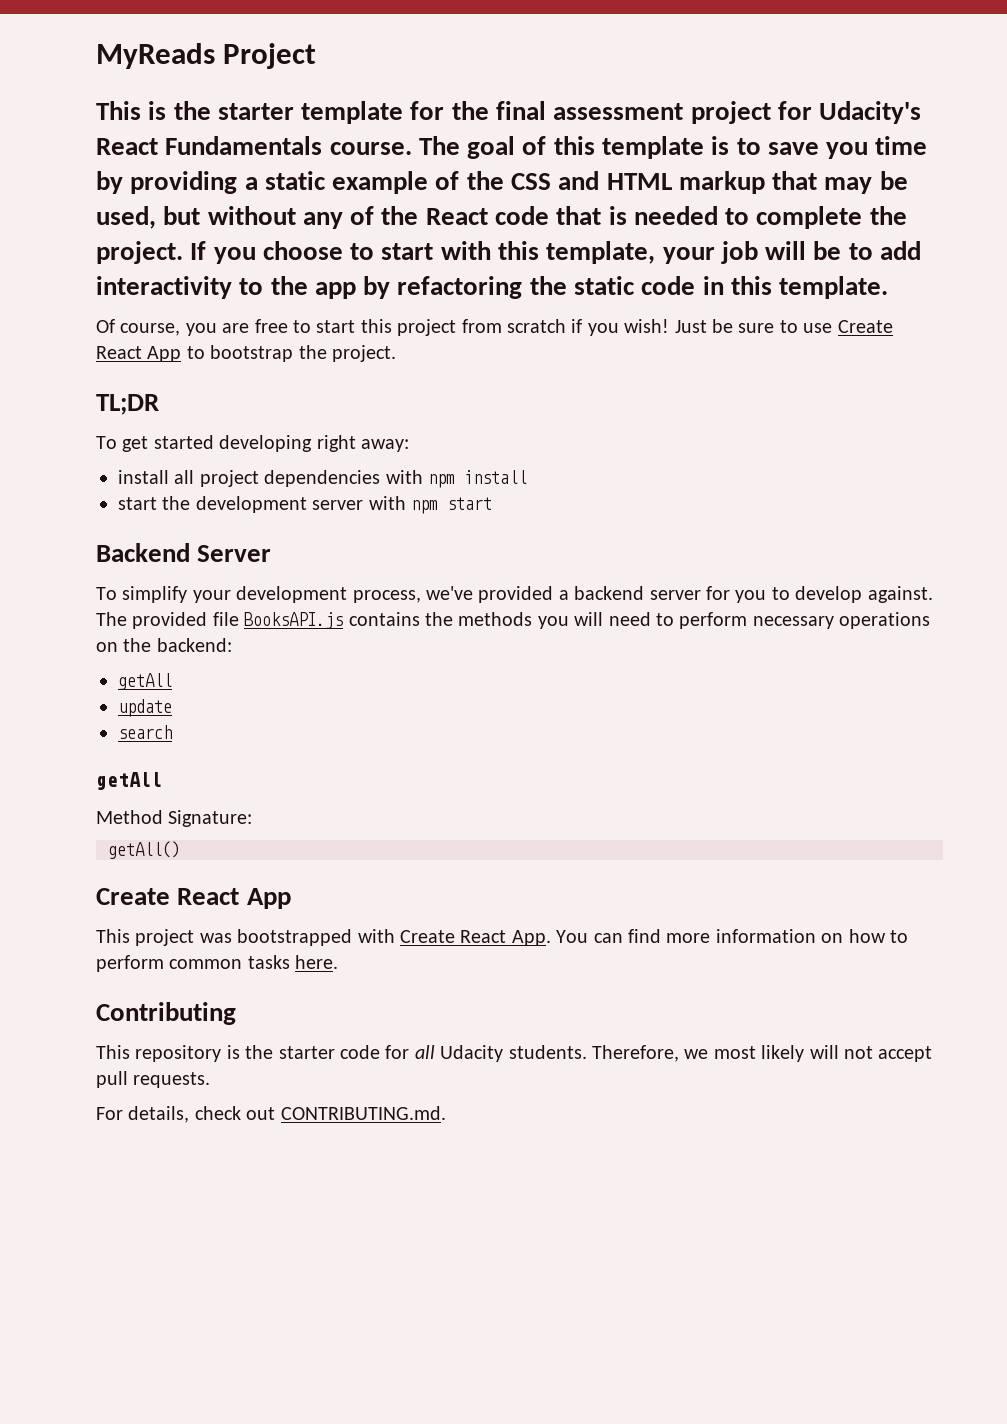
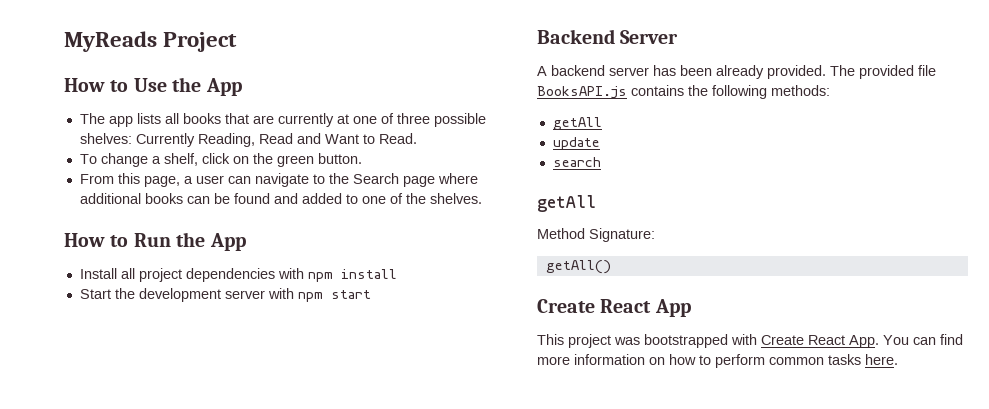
[96,101,922,124] [96,136,928,159] [96,171,908,194] [96,206,907,229] [96,241,922,264] [96,276,889,299] [96,319,893,336] [96,345,396,362] [96,394,159,415] [96,435,409,452] [118,470,169,484] This is the starter template for the final assessment project for Udacity's React Fundamentals course. The goal of this template is to save you time by providing a static example of the CSS and HTML markup that may be used, but without any of the React code that is needed to complete the project. If you choose to start with this template, your job will be to add interactivity to the app by refactoring the static code in this template. // Of course, you are free to start this project from scratch if you wish! Just be sure to use Create React App to bootstrap the project. // TL;DR // To get started developing right away: // install -> [64,77,242,96] [79,113,486,127] [79,133,417,147] [79,153,362,167] [79,173,478,187] [79,193,482,204] [64,232,246,251] [79,268,117,279] How to Use the App // The app lists all books that are currently at one of three possible shelves: Currently Reading, Read and Want to Read. // To change a shelf, click on the green button. // From this page, a user can navigate to the Search page where additional books can be found and added to one of the shelves. // How to Run the App // Install
[118,497,157,510] start -> [79,289,111,299] Start
[96,586,933,603] To simplify your development process, we've provided a backend server for you to develop against. -> [537,65,826,79] A backend server has been already provided.
[458,612,931,629] [96,638,232,652] methods you will need to perform necessary operations on the backend: -> [712,85,830,99] following methods:
[96,1002,236,1025] [96,1045,933,1062] [96,1071,211,1088] [96,1106,446,1123] // Contributing // This repository is the starter code for all Udacity students. Therefore, we most likely will not accept pull requests. // For details, check out CONTRIBUTING.md. -> (898, 359) none

